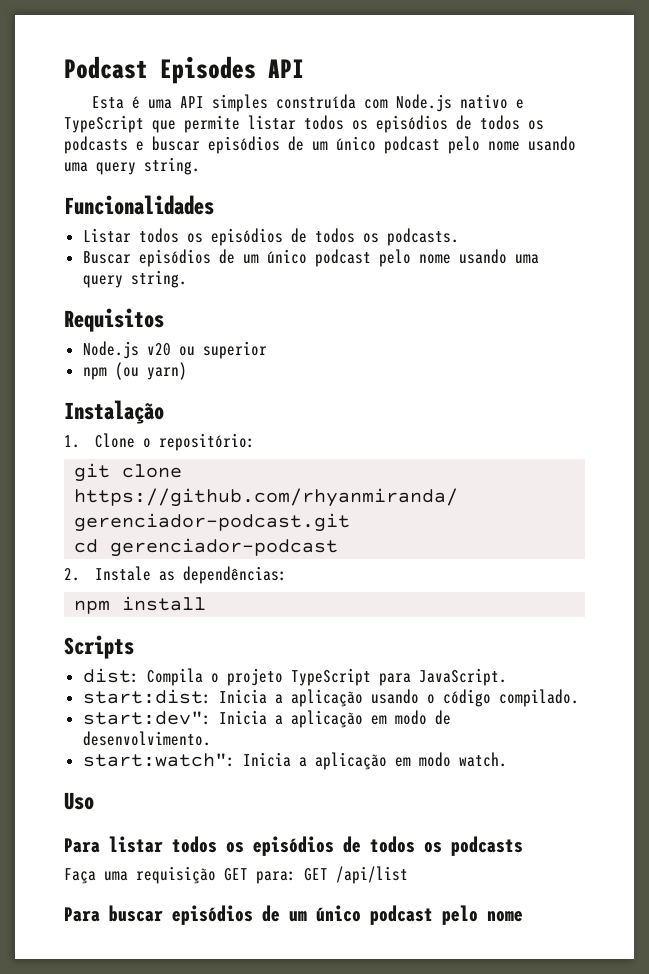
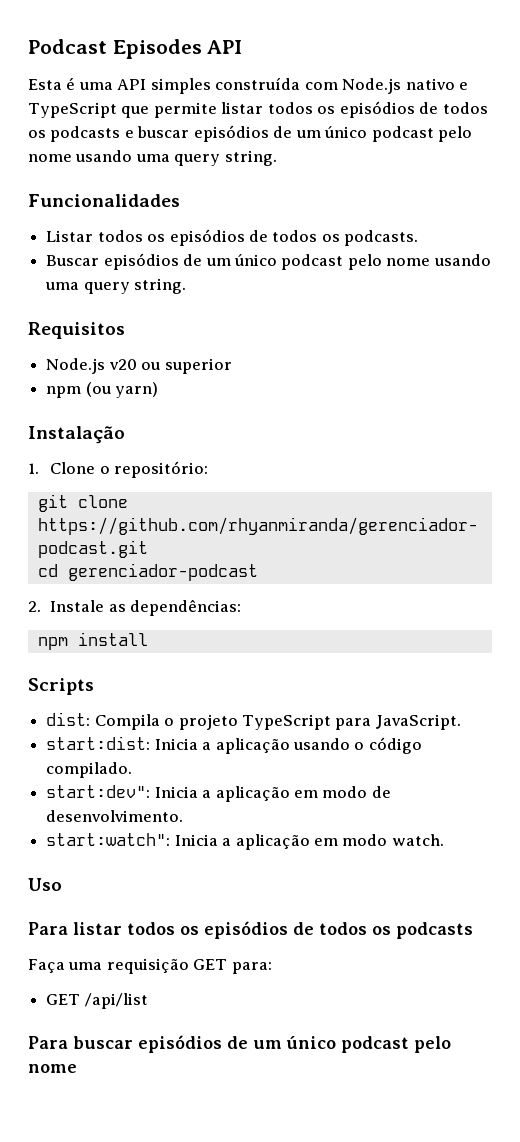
(296, 877) none -> (272, 968) //

